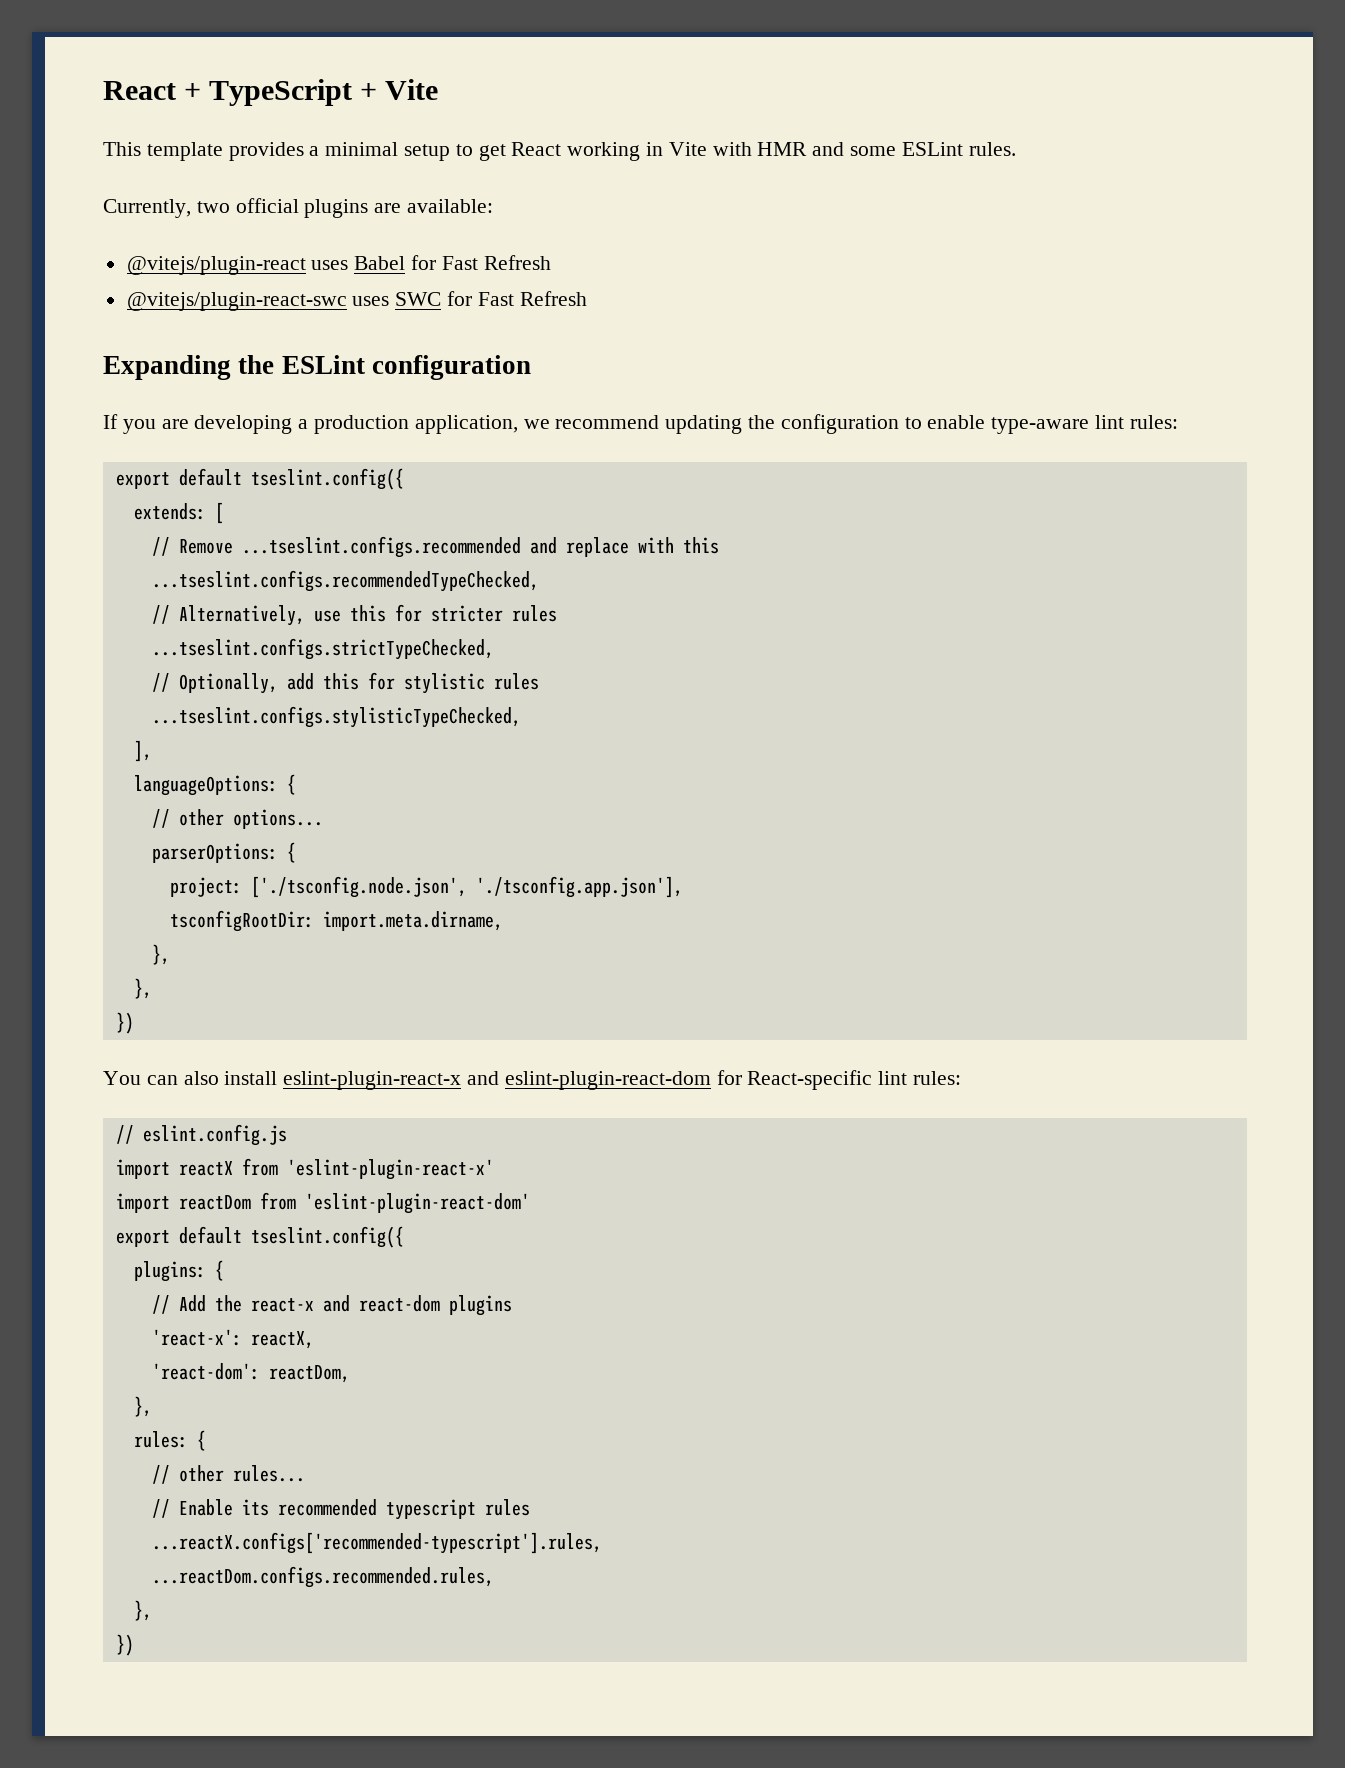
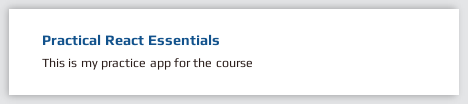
[103,79,439,106] [103,142,1016,161] [103,198,494,218] [126,255,551,275] [126,291,587,311] [103,355,531,380] [103,414,1178,434] [115,468,404,490] [133,502,224,524] [151,536,719,558] [151,570,539,592] [151,604,557,626] [151,638,494,660] [151,672,539,694] [151,706,521,728] [133,740,152,762] [133,774,296,796] [151,809,323,829] [151,842,296,863] [169,876,683,898] [169,910,503,932] [151,944,170,965] [133,978,152,999] [115,1012,134,1034] [103,1070,962,1090] [115,1124,287,1146] [115,1158,494,1180] [115,1192,530,1214] [115,1226,404,1248] [133,1260,224,1282] [151,1295,512,1316] [151,1329,314,1349] [151,1363,350,1383] [133,1396,152,1417] [133,1430,206,1451] [151,1465,305,1484] [151,1499,530,1520] [151,1532,602,1554] [151,1566,494,1588] [133,1600,152,1621] [115,1634,134,1656] React + TypeScript + Vite // This template provides a minimal setup to get React working in Vite with HMR and some ESLint rules. // Currently, two official plugins are available: // @vitejs/plugin-react uses Babel for Fast Refresh // @vitejs/plugin-react-swc uses SWC for Fast Refresh // Expanding the ESLint configuration // If you are developing a production application, we recommend updating the configuration to enable type-aware lint rules: // export default tseslint.config({ // extends: [ // // Remove ...tseslint.configs.recommended and replace with this // ...tseslint.configs.recommendedTypeChecked, // // Alternatively, use this for stricter rules // ...tseslint.configs.strictTypeChecked, // // Optionally, add this for stylistic rules // ...tseslint.configs.stylisticTypeChecked, // ], // languageOptions: { // // other options... // parserOptions: { // project: ['./tsconfig.node.json', './tsconfig.app.json'], // tsconfigRootDir: import.meta.dirname, // }, // }, // }) // You can also install eslint-plugin-react-x and eslint-plugin-react-dom for React-specific lint rules: // // eslint.config.js // import reactX from 'eslint-plugin-react-x' // import reactDom from 'eslint-plugin-react-dom' // export default tseslint.config({ // plugins: { // // Add the react-x and react-dom plugins // 'react-x': reactX, // 'react-dom': reactDom, // }, // rules: { // // other rules... // // Enable its recommended typescript rules // ...reactX.configs['recommended-typescript'].rules, // ...reactDom.configs.recommended.rules, // }, // }) -> [42,34,220,46] [42,58,253,70] Practical React Essentials // This is my practice app for the course

